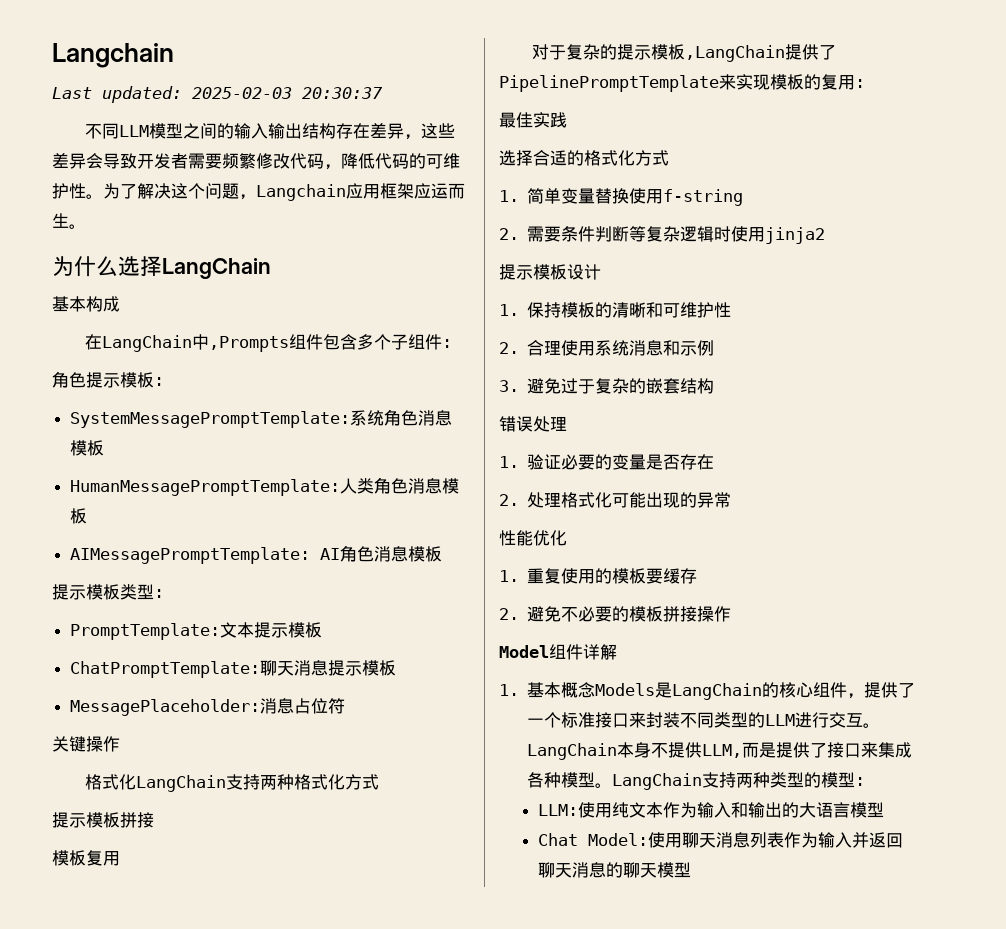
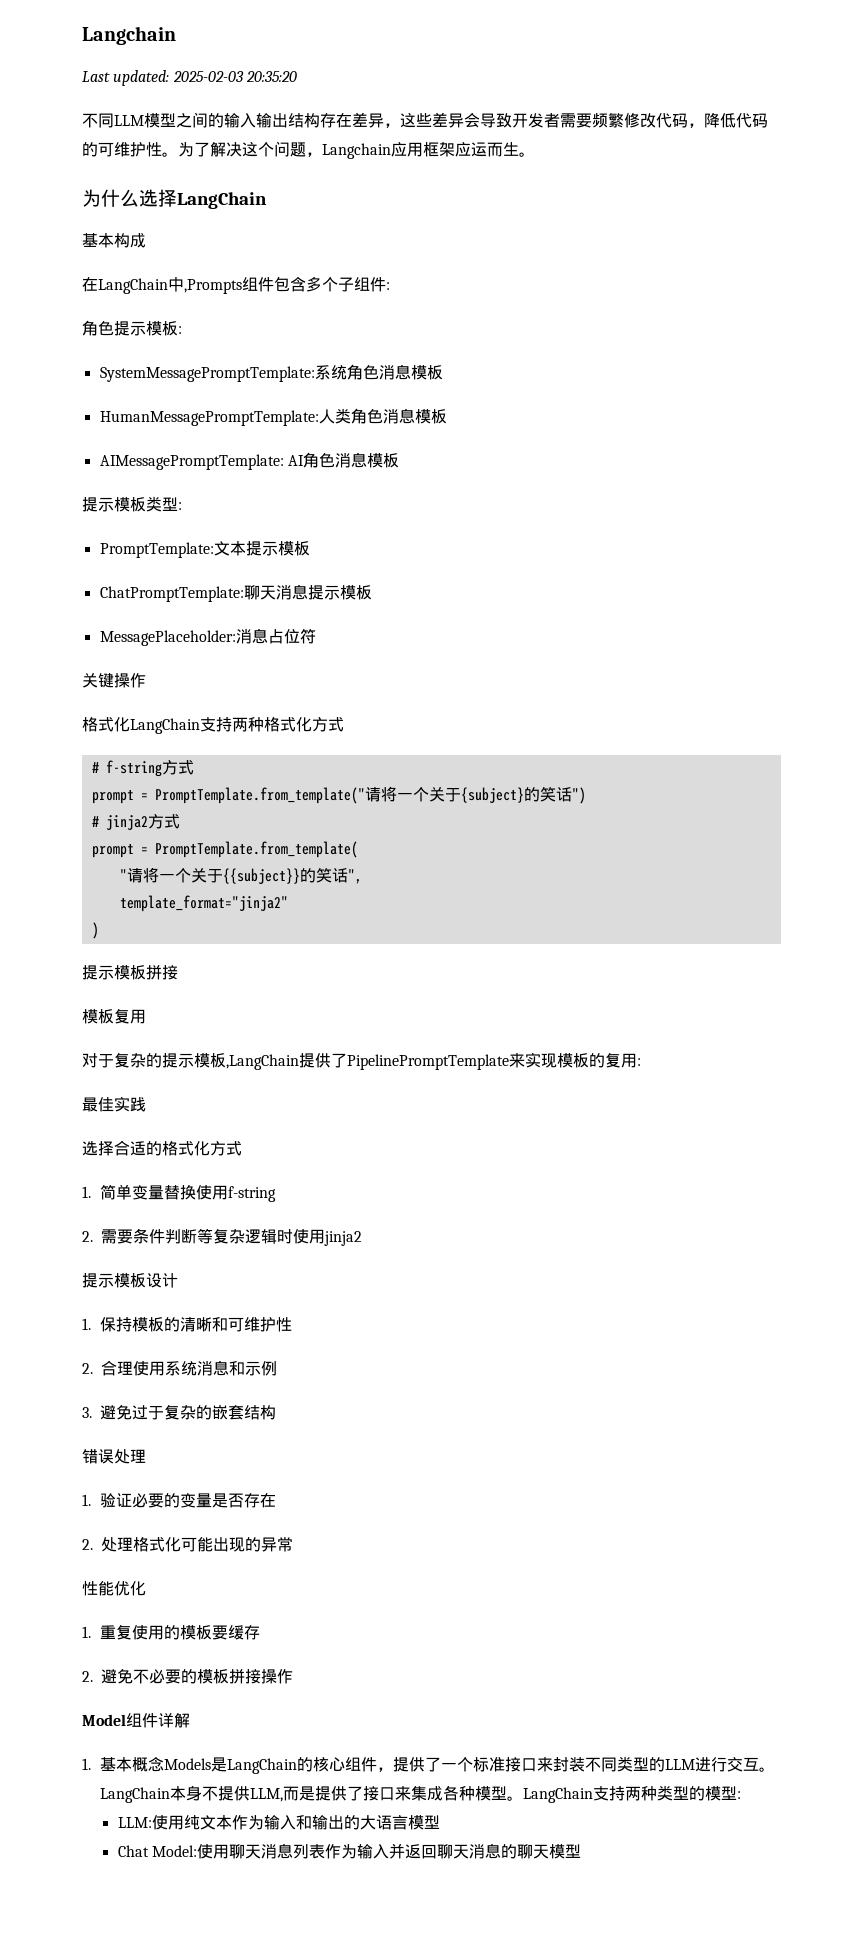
[302,87,383,99] 20:30:37 -> [245,71,297,82] 20:35:20
(380, 782) none -> [91,760,194,777] [91,786,586,804] [91,814,180,830] [91,841,358,858] [119,867,362,884] [119,895,288,912] [91,922,99,939] // # f-string方式 // prompt = PromptTemplate.from_template("请将一个关于{subject}的笑话") // # jinja2方式 // prompt = PromptTemplate.from_template( // "请将一个关于{{subject}}的笑话", // template_format="jinja2" // )

